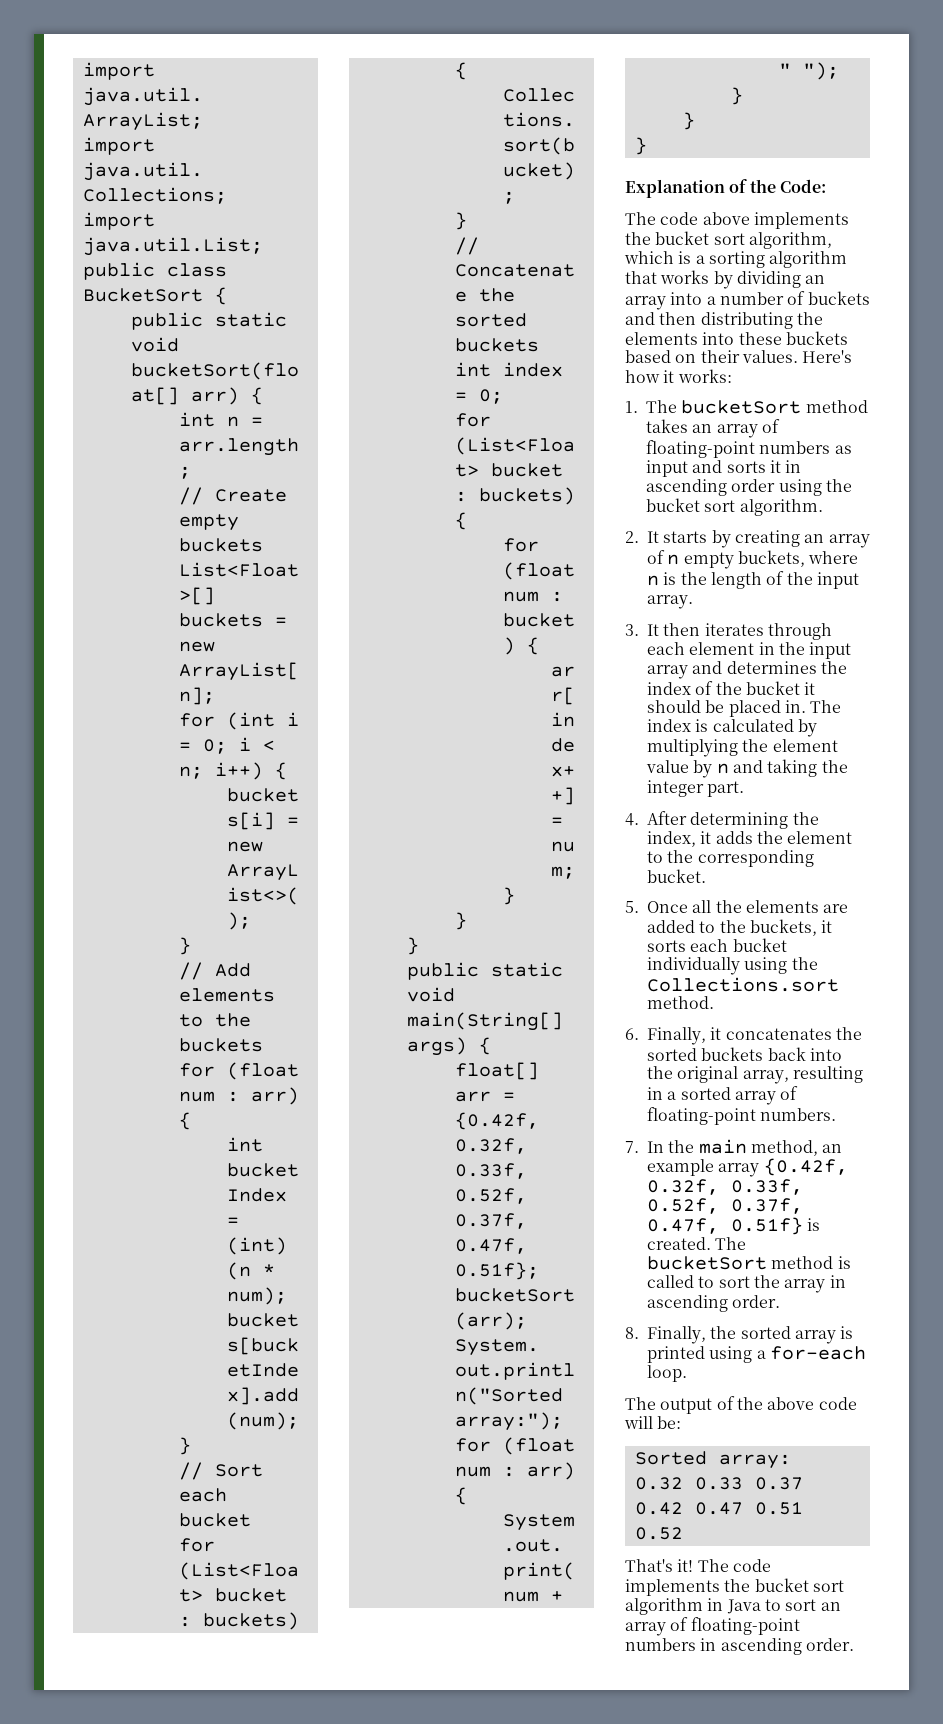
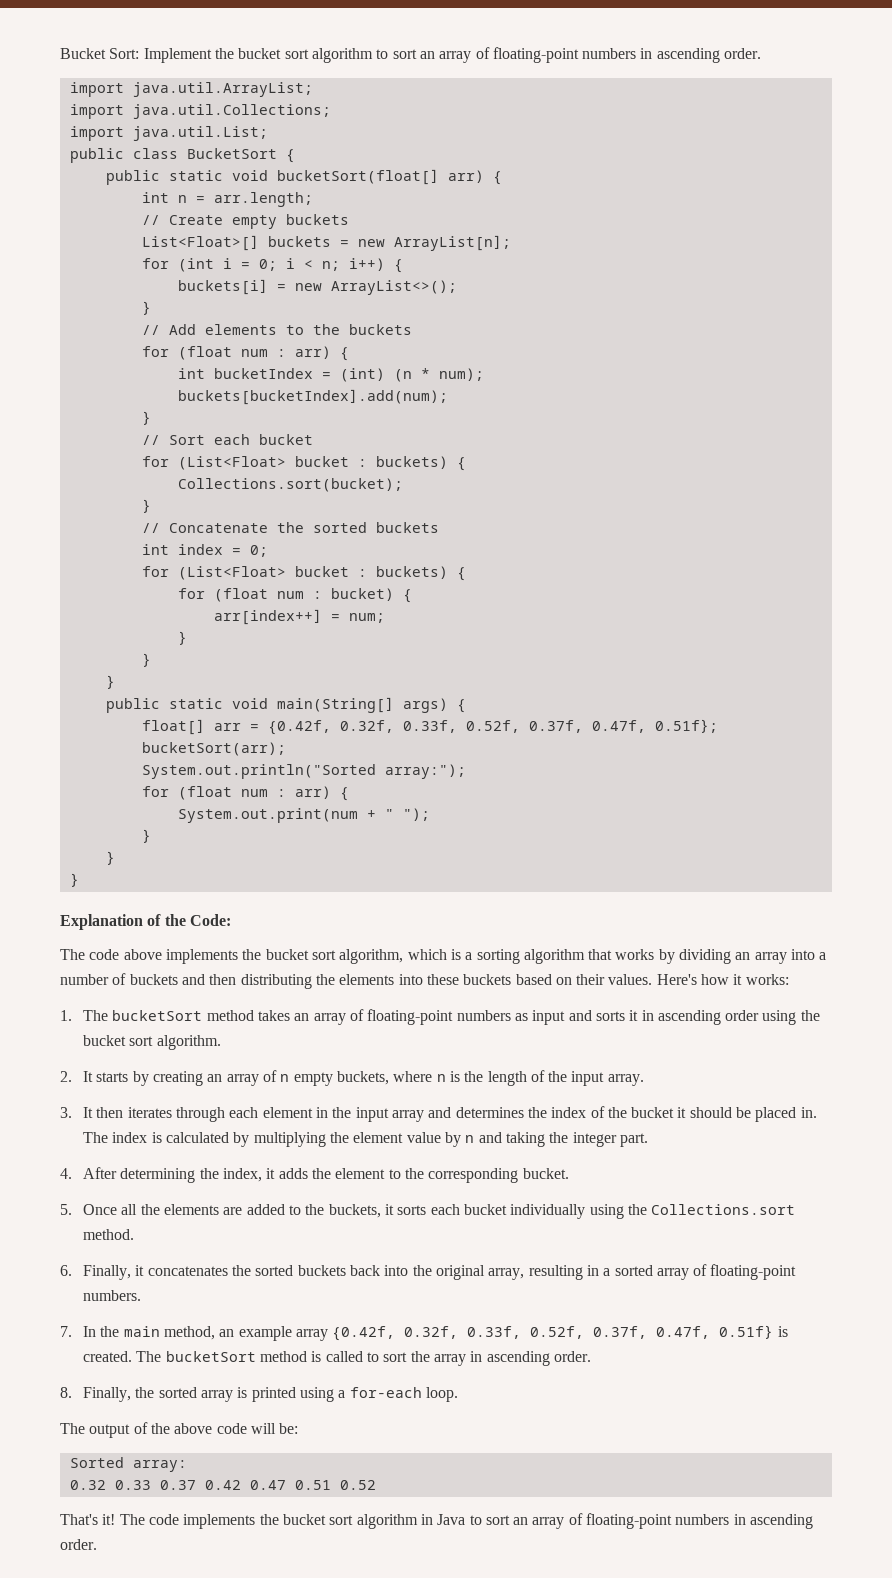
(82, 71) none -> [60,47,762,63] Bucket Sort: Implement the bucket sort algorithm to sort an array of floating-point numbers in ascending order. //

